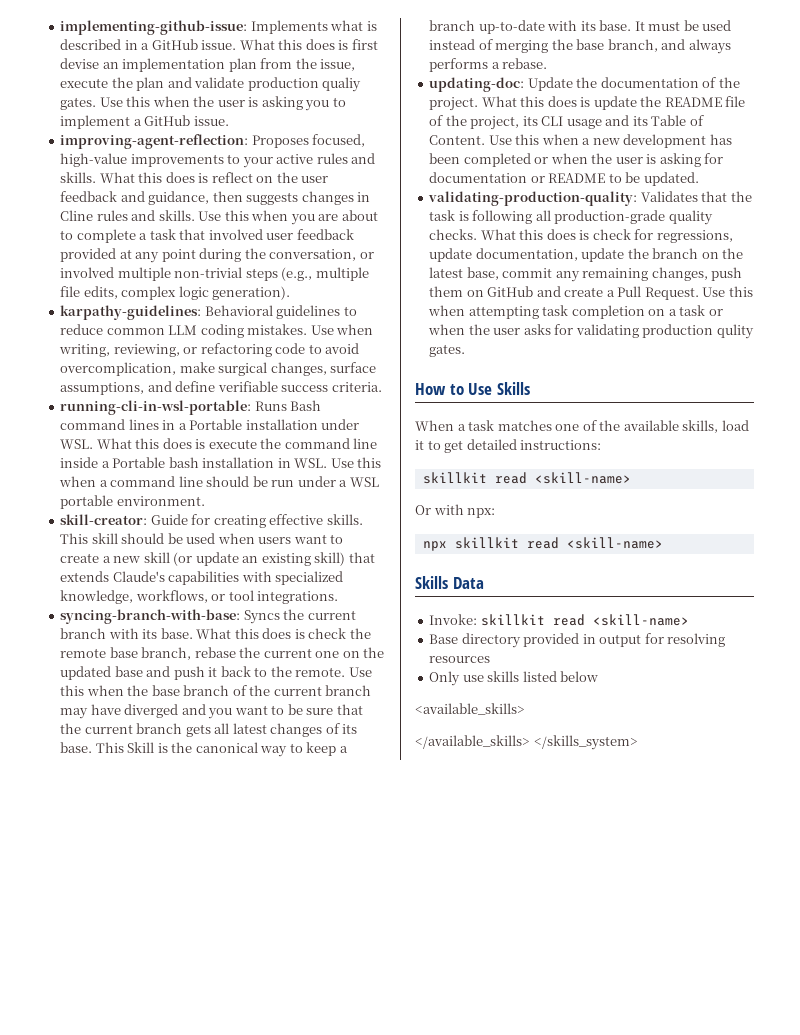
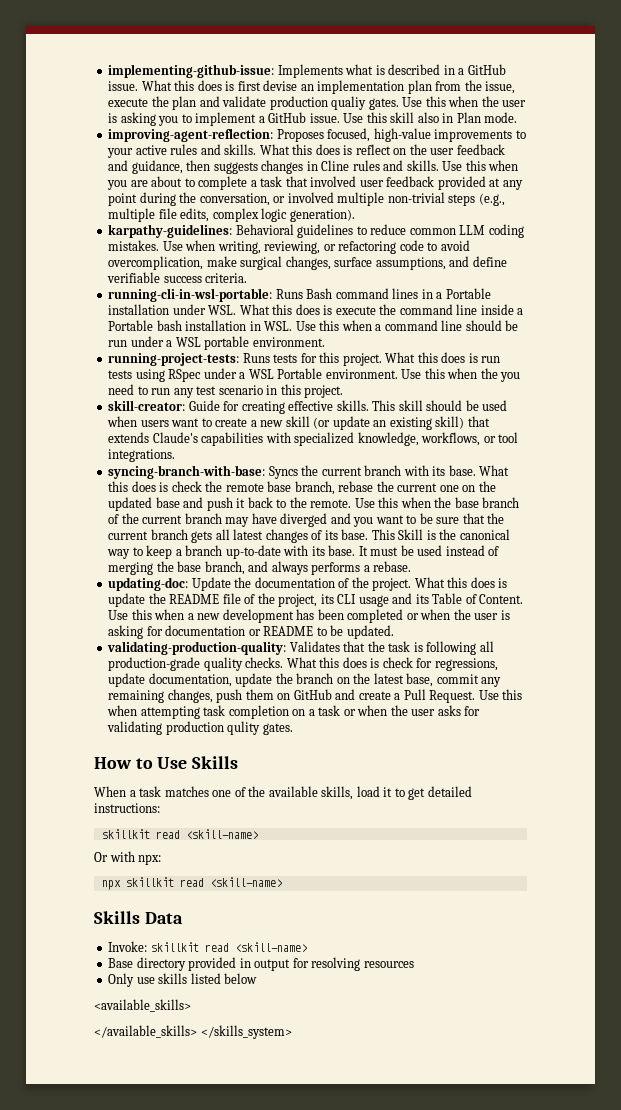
(229, 121) none -> [343,112,518,123] Use this skill also in Plan mode.
(205, 501) none -> [108,352,501,366] [108,368,521,382] [108,384,344,398] // running-project-tests: Runs tests for this project. What this does is run tests using RSpec under a WSL Portable environment. Use this when the you need to run any test scenario in this project.

